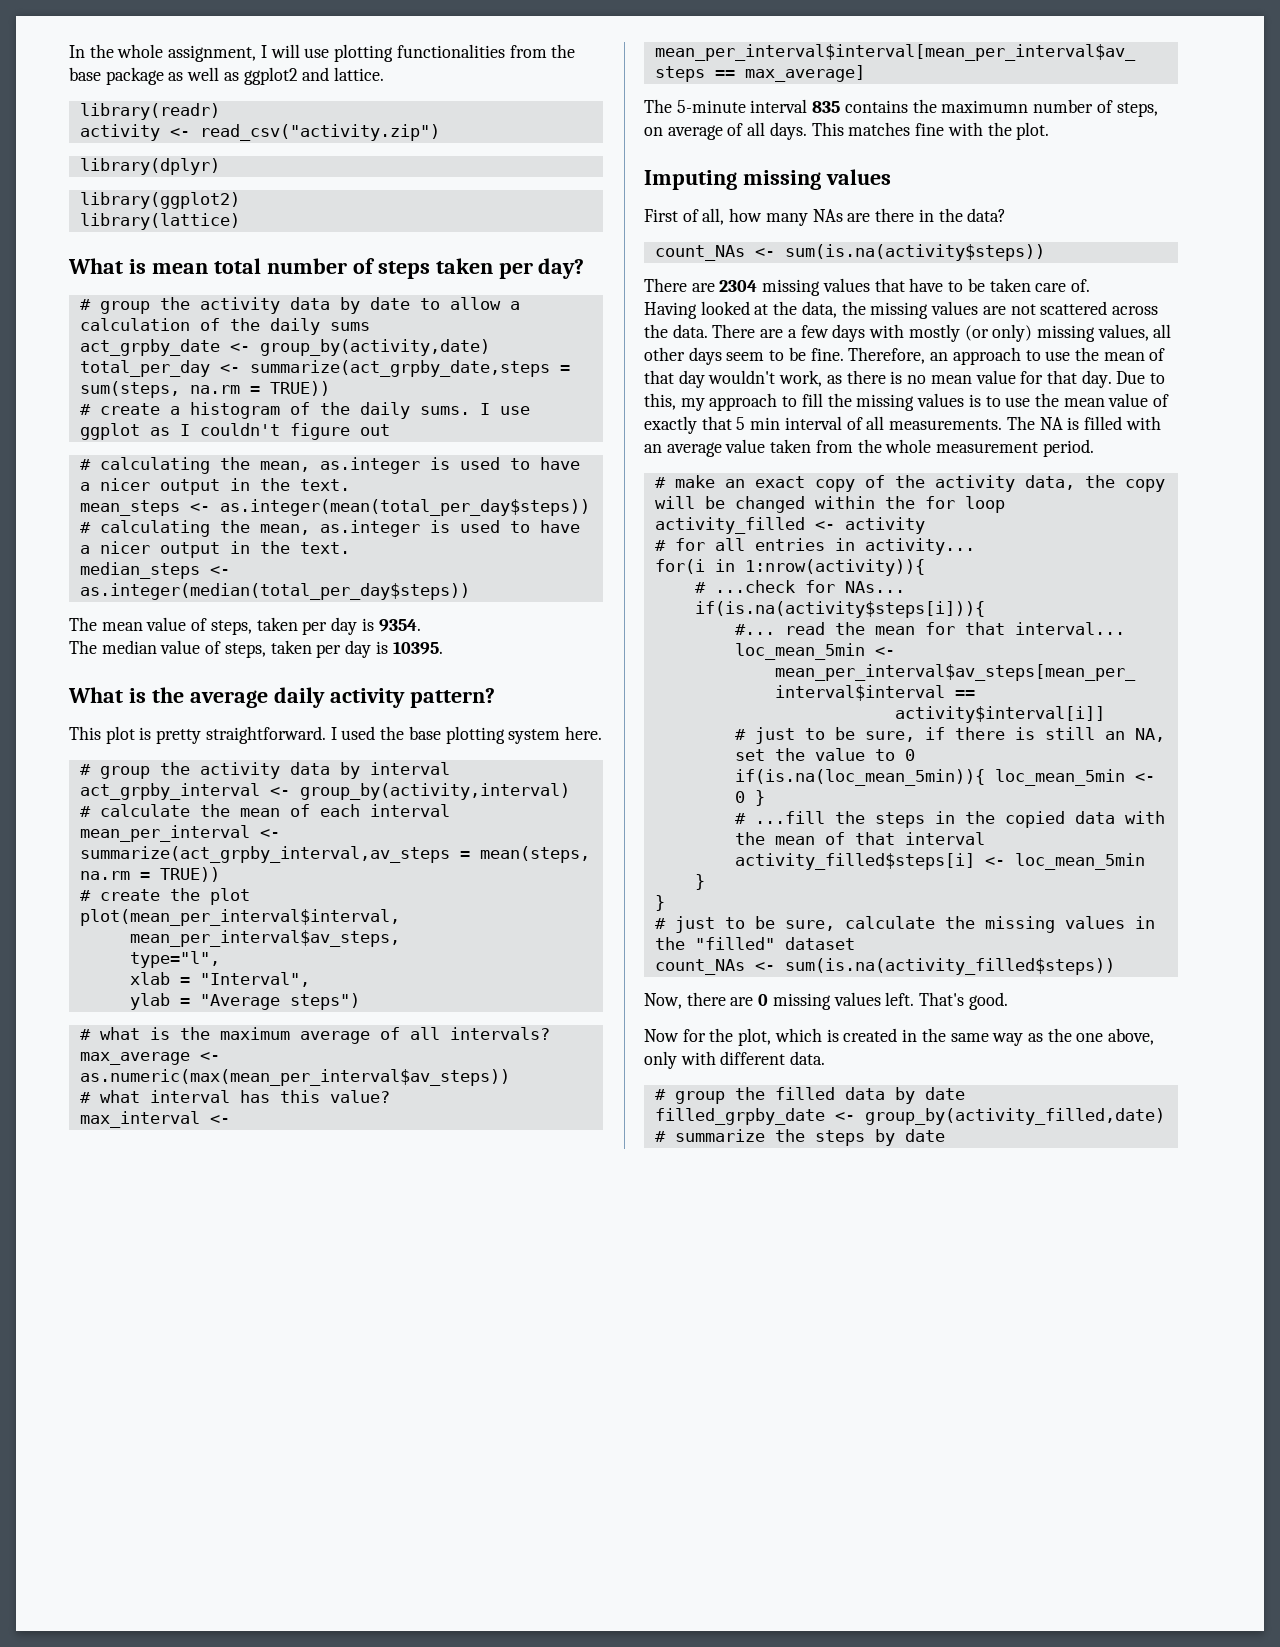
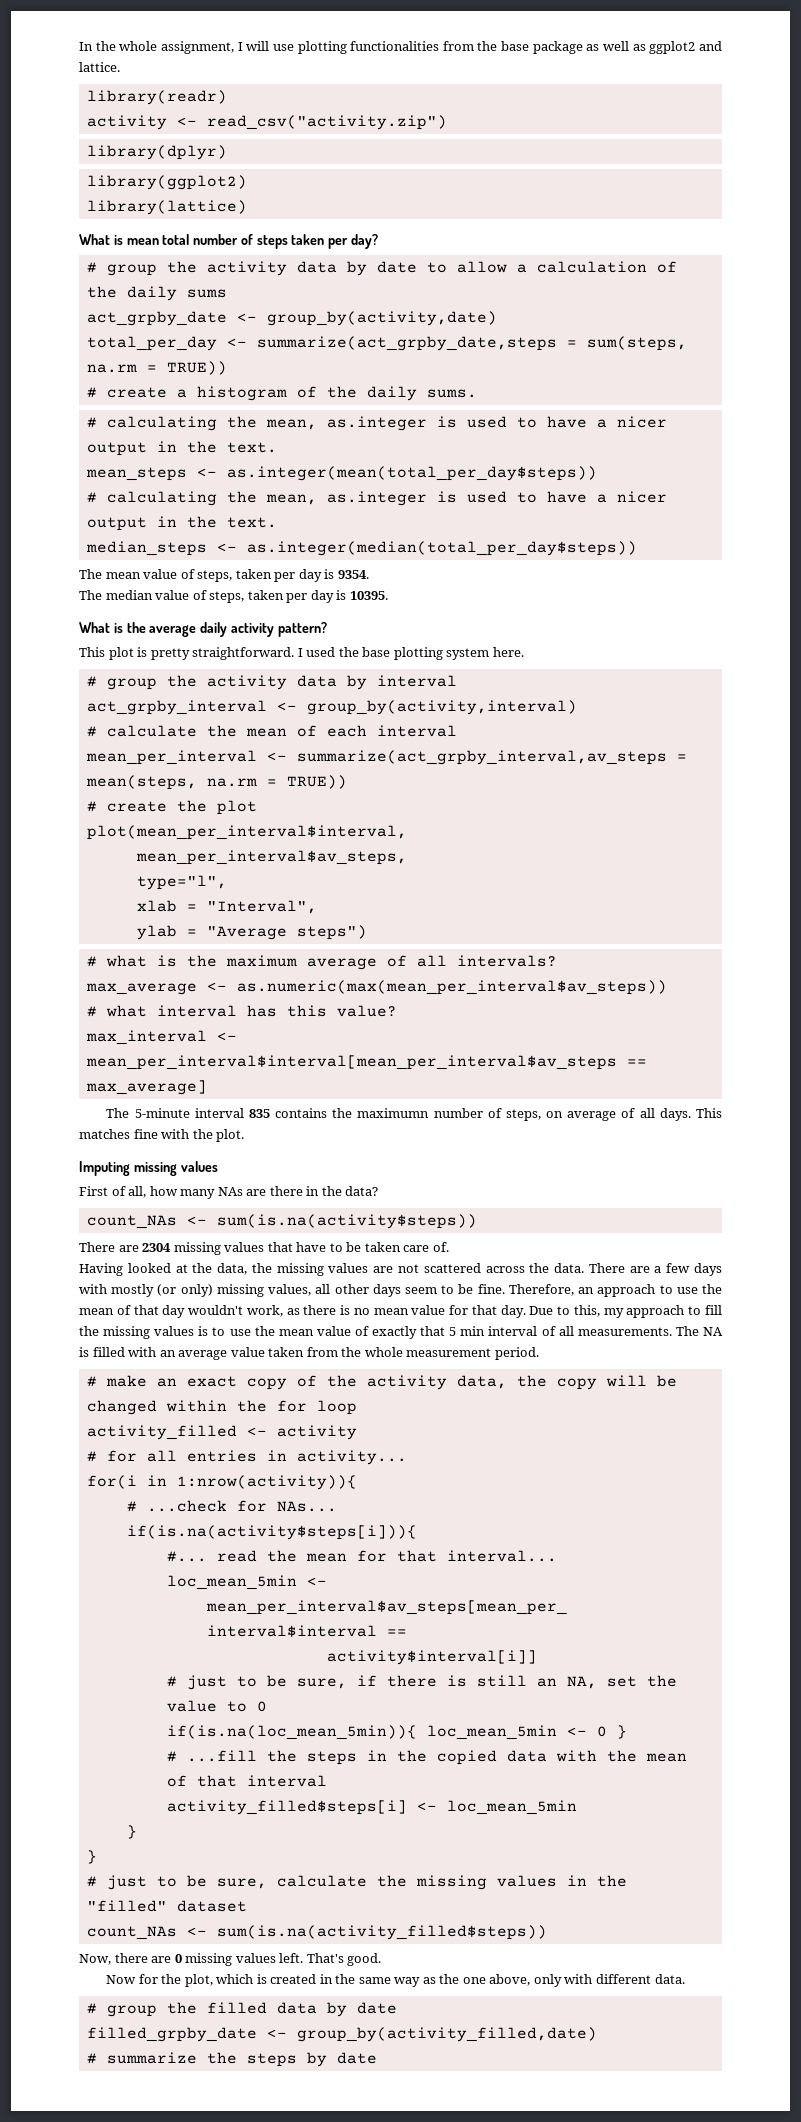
[479,403,530,415] [79,423,390,440] I use ggplot as I couldn't figure out -> (477, 393) none

